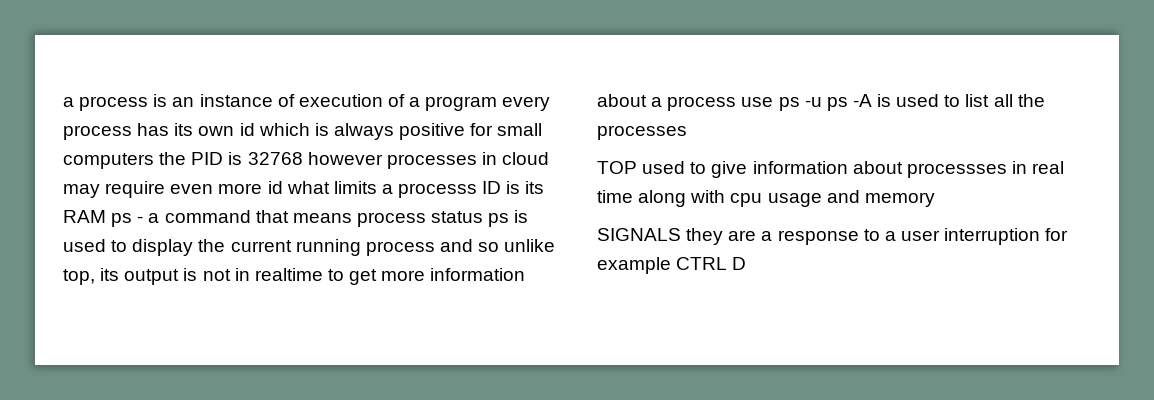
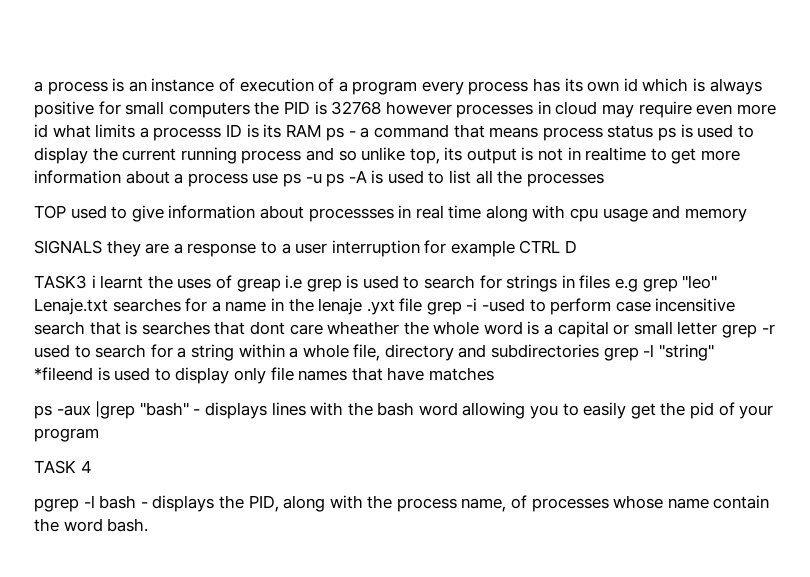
(747, 263) none -> [34,275,718,292] [34,298,736,315] [34,321,775,338] [34,344,714,361] [34,367,494,384] [34,401,774,419] [34,428,99,442] [34,460,92,474] [34,495,770,512] [34,518,149,532] // TASK3 i learnt the uses of greap i.e grep is used to search for strings in files e.g grep "leo" Lenaje.txt searches for a name in the lenaje .yxt file grep -i -used to perform case incensitive search that is searches that dont care wheather the whole word is a capital or small letter grep -r used to search for a string within a whole file, directory and subdirectories grep -l "string" *fileend is used to display only file names that have matches // ps -aux |grep "bash" - displays lines with the bash word allowing you to easily get the pid of your program // TASK 4 // pgrep -l bash - displays the PID, along with the process name, of processes whose name contain the word bash.

